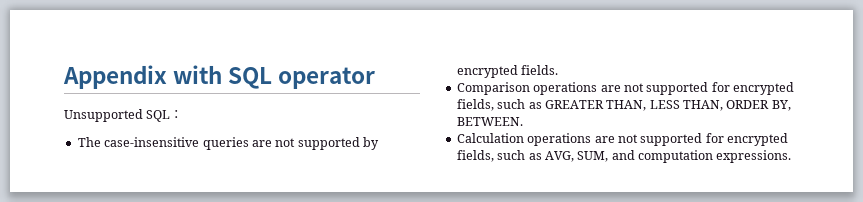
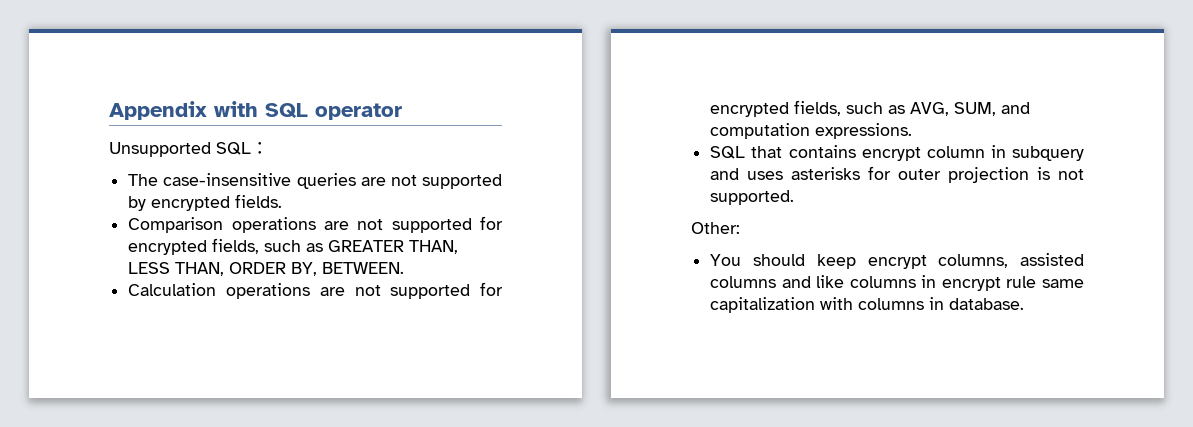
(792, 156) none -> [710,145,1084,161] [710,166,1084,183] [710,190,795,205] [691,222,740,234] [710,253,1084,269] [710,275,1084,291] [710,297,1025,313] // SQL that contains encrypt column in subquery and uses asterisks for outer projection is not supported. // Other: // You should keep encrypt columns, assisted columns and like columns in encrypt rule same capitalization with columns in database.

